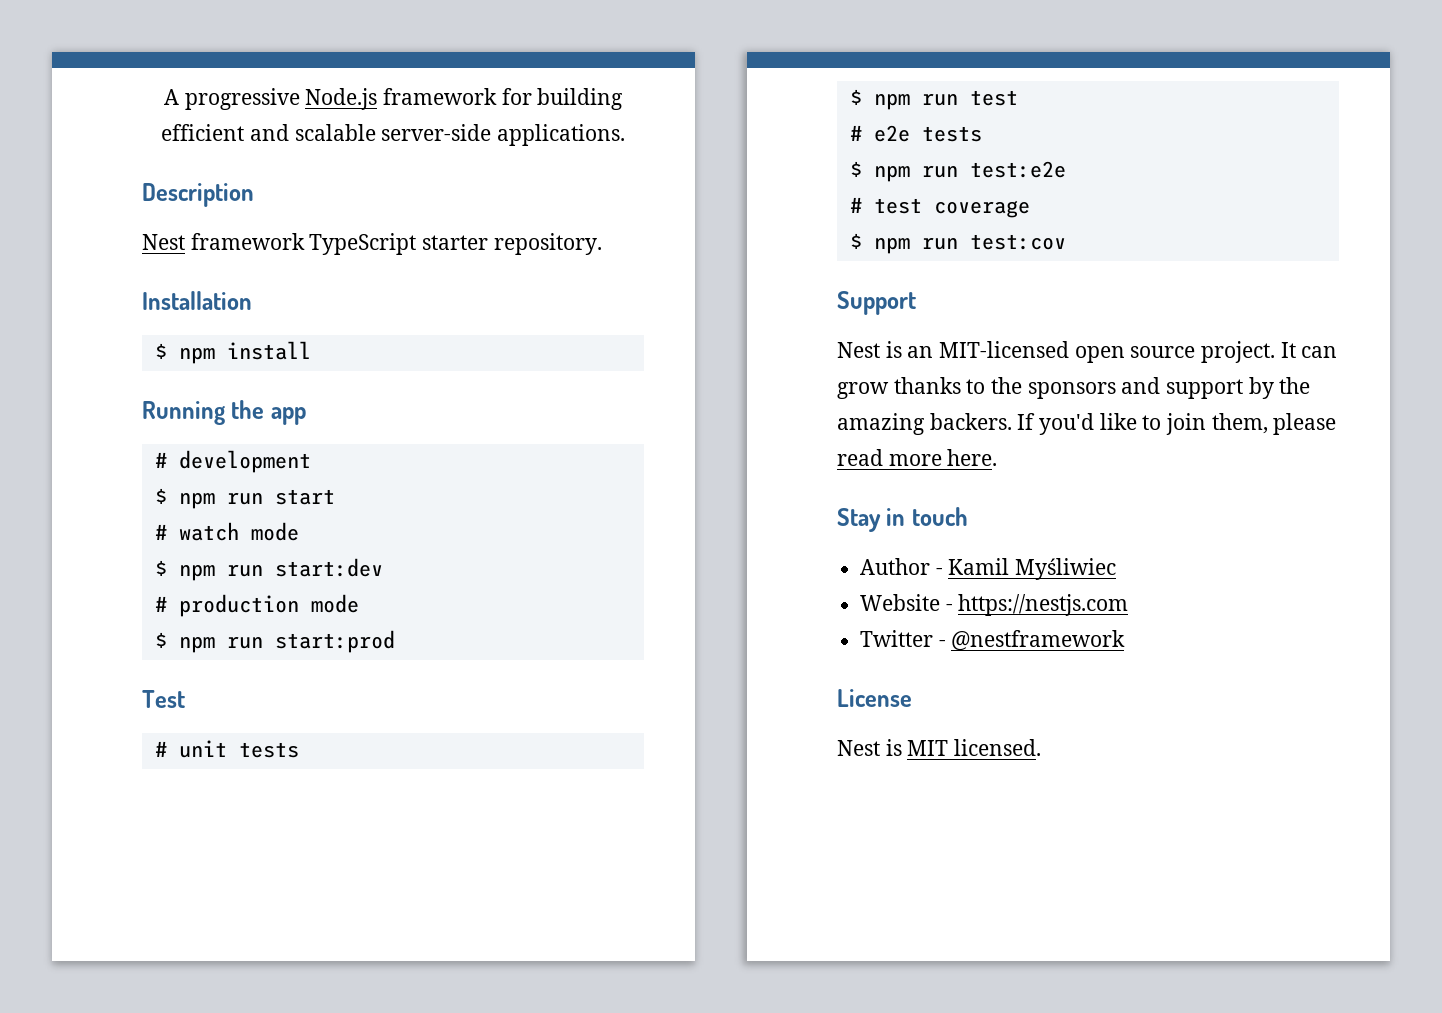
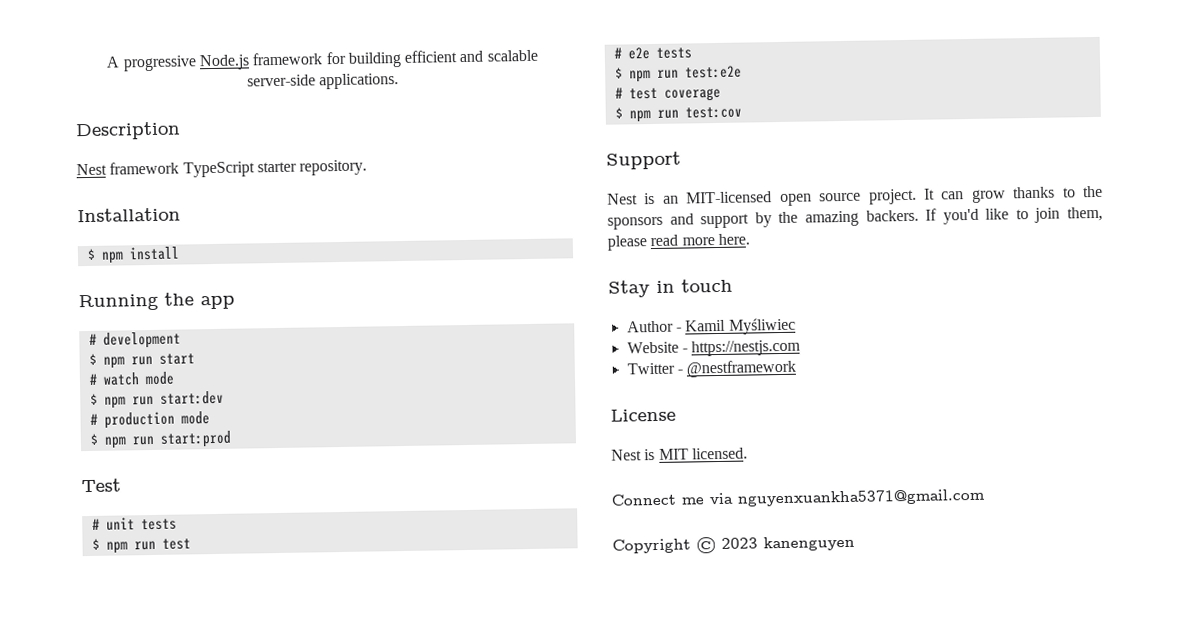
(1042, 747) none -> [611,488,985,507] [612,535,855,554] // Connect me via nguyenxuankha5371@gmail.com // Copyright © 2023 kanenguyen

